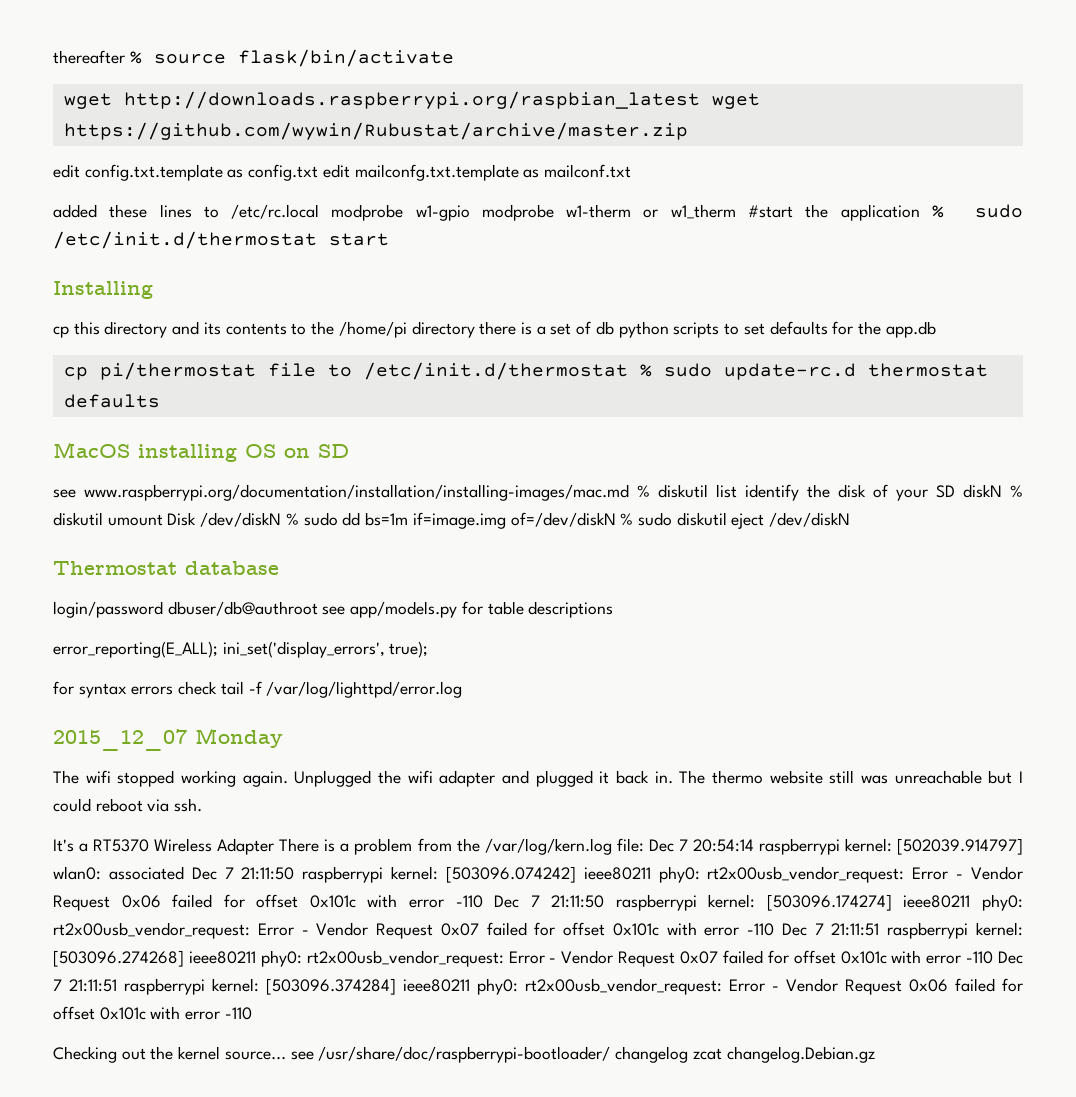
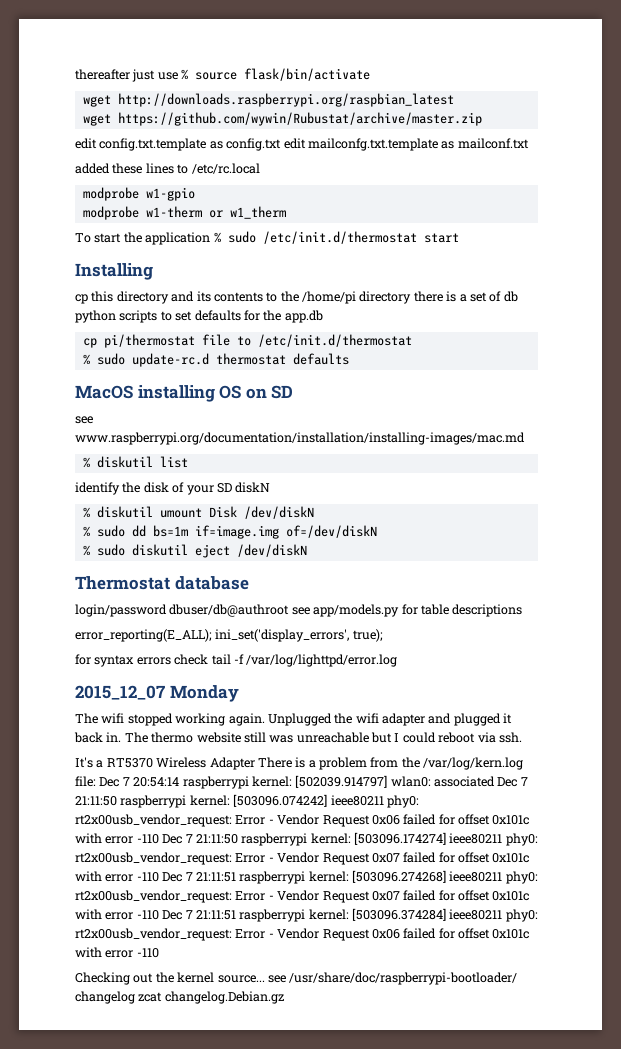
(125, 57) none -> [132,69,178,82] just use
(700, 100) none -> (454, 100) //
(320, 211) none -> (260, 168) //
(470, 213) none -> (195, 194) //
[748,205,794,218] #start -> [75,233,122,243] // To start
(628, 371) none -> (412, 340) //
(629, 492) none -> (525, 438) //
(737, 491) none -> (188, 462) //
(1002, 491) none -> (271, 487) //
(282, 519) none -> (314, 512) //
(616, 519) none -> (377, 531) //

